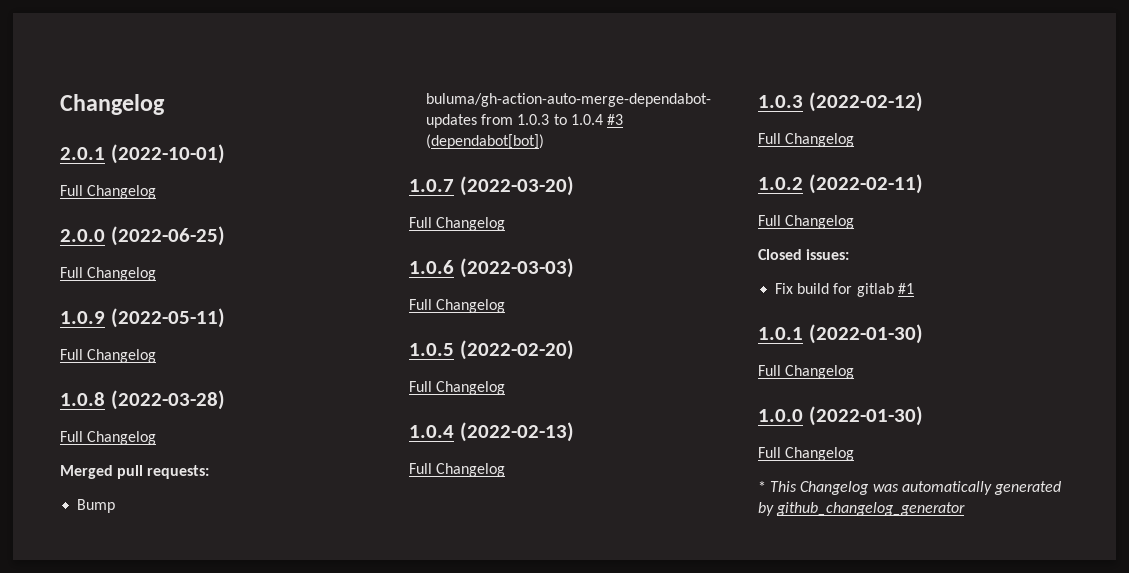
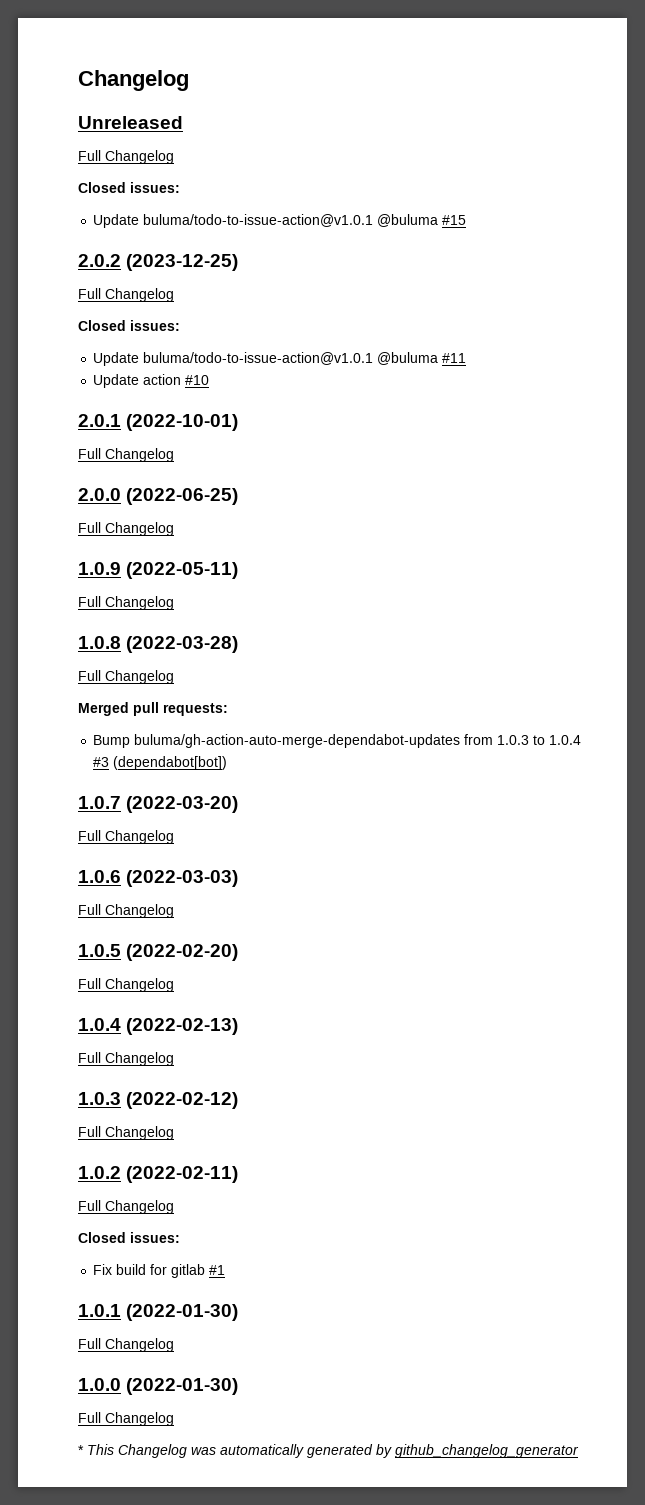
[60,94,165,115] Changelog -> [78,70,189,91] [78,116,183,129] [78,150,174,164] [78,182,180,193] [93,214,467,228] [78,254,239,271] [78,288,174,302] [78,320,180,331] [93,352,467,366] [93,374,210,388] Changelog // Unreleased // Full Changelog // Closed issues: // Update buluma/todo-to-issue-action@v1.0.1 @buluma #15 // 2.0.2 (2023-12-25) // Full Changelog // Closed issues: // Update buluma/todo-to-issue-action@v1.0.1 @buluma #11 // Update action #10

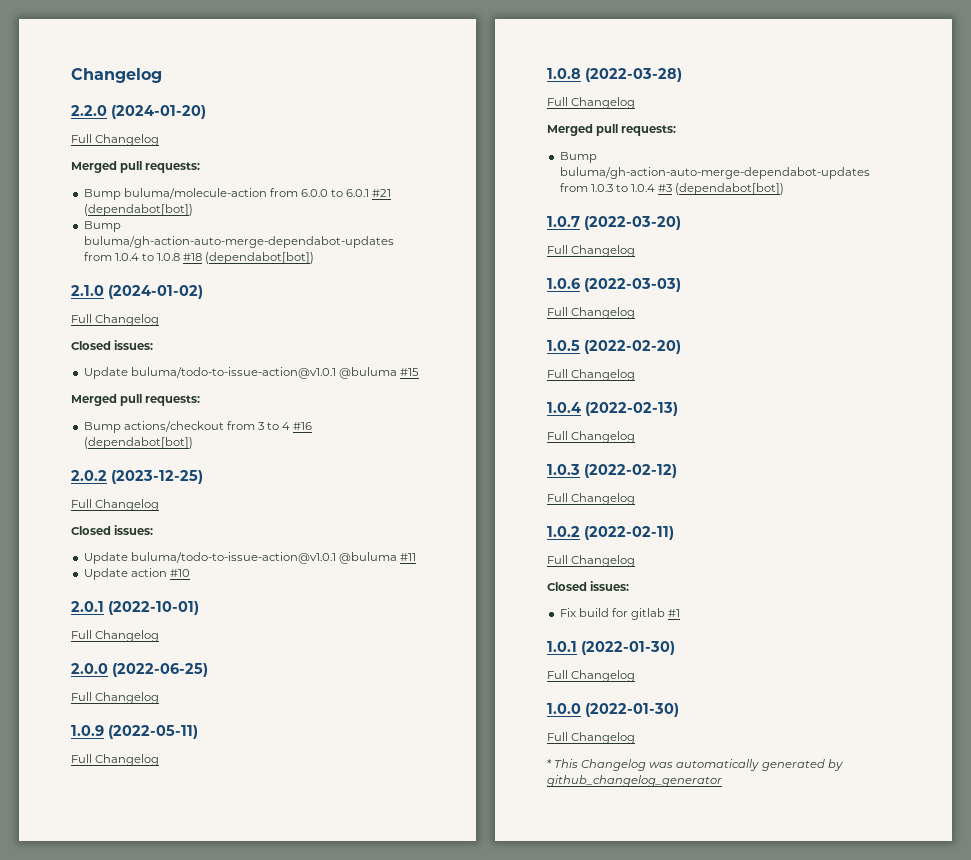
[78,70,189,91] [78,116,183,129] Changelog // Unreleased -> [71,68,162,83] [71,105,206,119] [71,134,160,146] [71,161,201,173] [83,188,392,200] [83,204,193,216] [83,221,121,232] [83,236,394,248] [83,252,315,264] [71,285,203,299] Changelog // 2.2.0 (2024-01-20) // Full Changelog // Merged pull requests: // Bump buluma/molecule-action from 6.0.0 to 6.0.1 #21 (dependabot[bot]) // Bump buluma/gh-action-auto-merge-dependabot-updates from 1.0.4 to 1.0.8 #18 (dependabot[bot]) // 2.1.0 (2024-01-02)
(467, 220) none -> [71,394,201,406] [83,421,313,433] [83,437,193,449] // Merged pull requests: // Bump actions/checkout from 3 to 4 #16 (dependabot[bot])

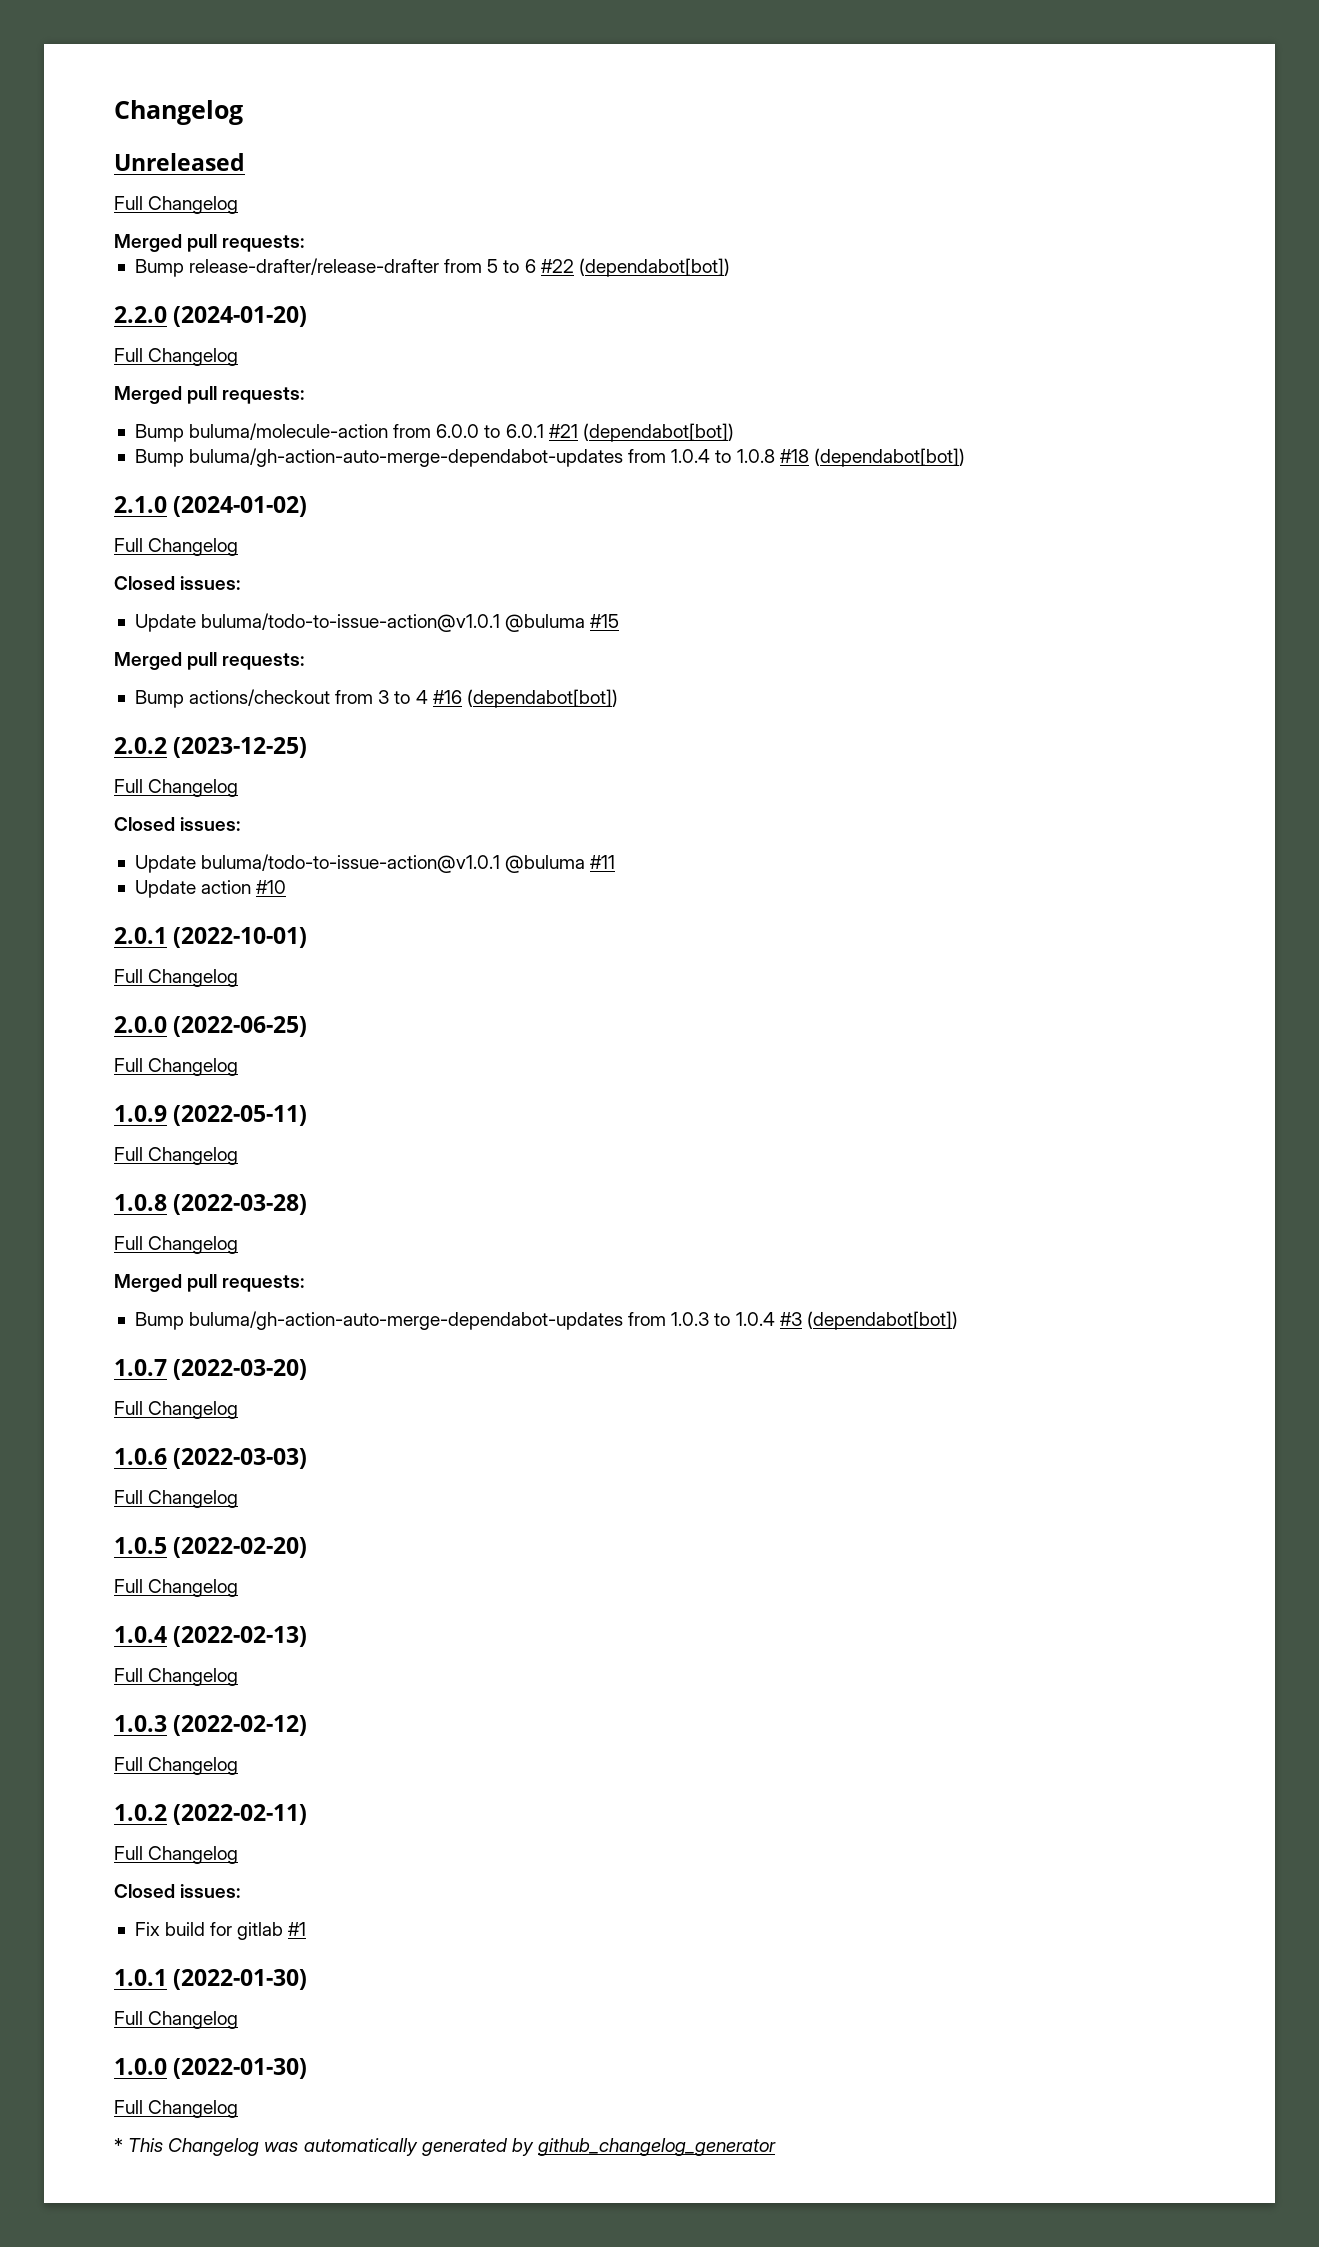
[71,68,162,83] Changelog -> [114,100,243,125] [114,153,245,171] [114,196,239,214] [114,234,305,252] [134,258,730,277] Changelog // Unreleased // Full Changelog // Merged pull requests: // Bump release-drafter/release-drafter from 5 to 6 #22 (dependabot[bot])

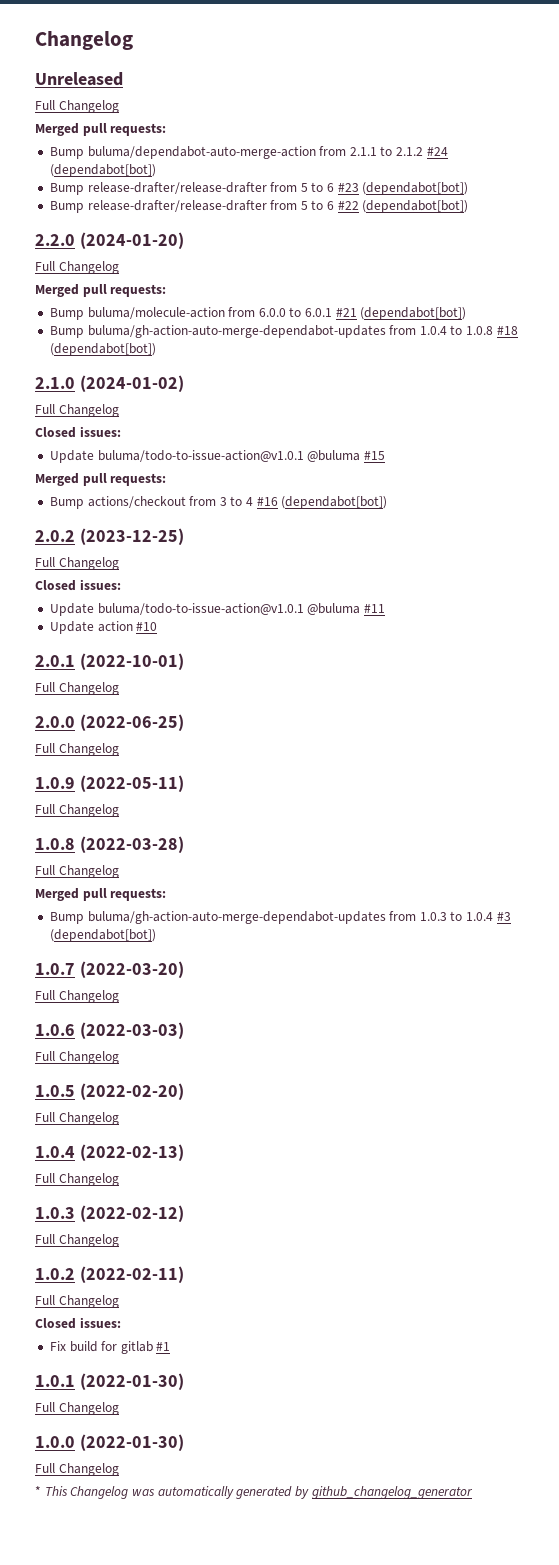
(305, 243) none -> [49,146,448,159] [49,164,156,177] [49,182,469,195] // Bump buluma/dependabot-auto-merge-action from 2.1.1 to 2.1.2 #24 (dependabot[bot]) // Bump release-drafter/release-drafter from 5 to 6 #23 (dependabot[bot])

